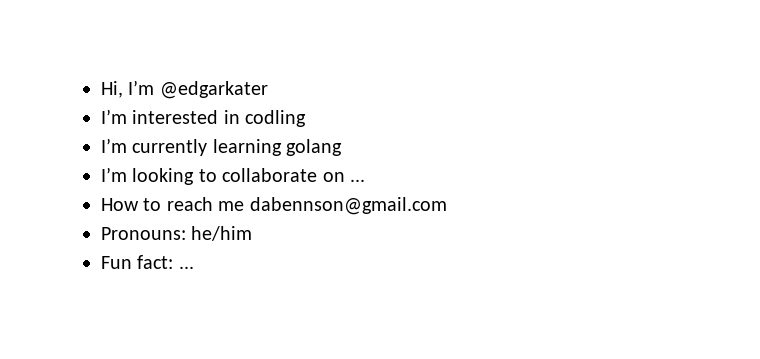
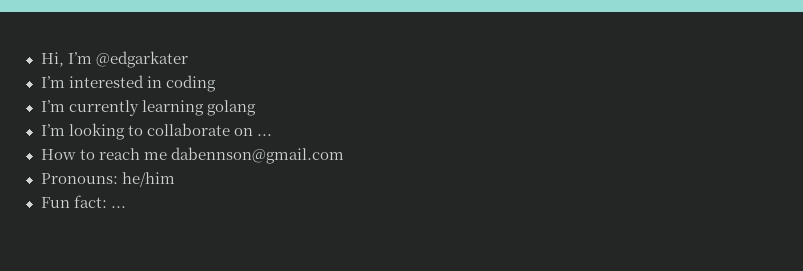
[245,110,307,127] codling -> [165,75,216,92] coding

